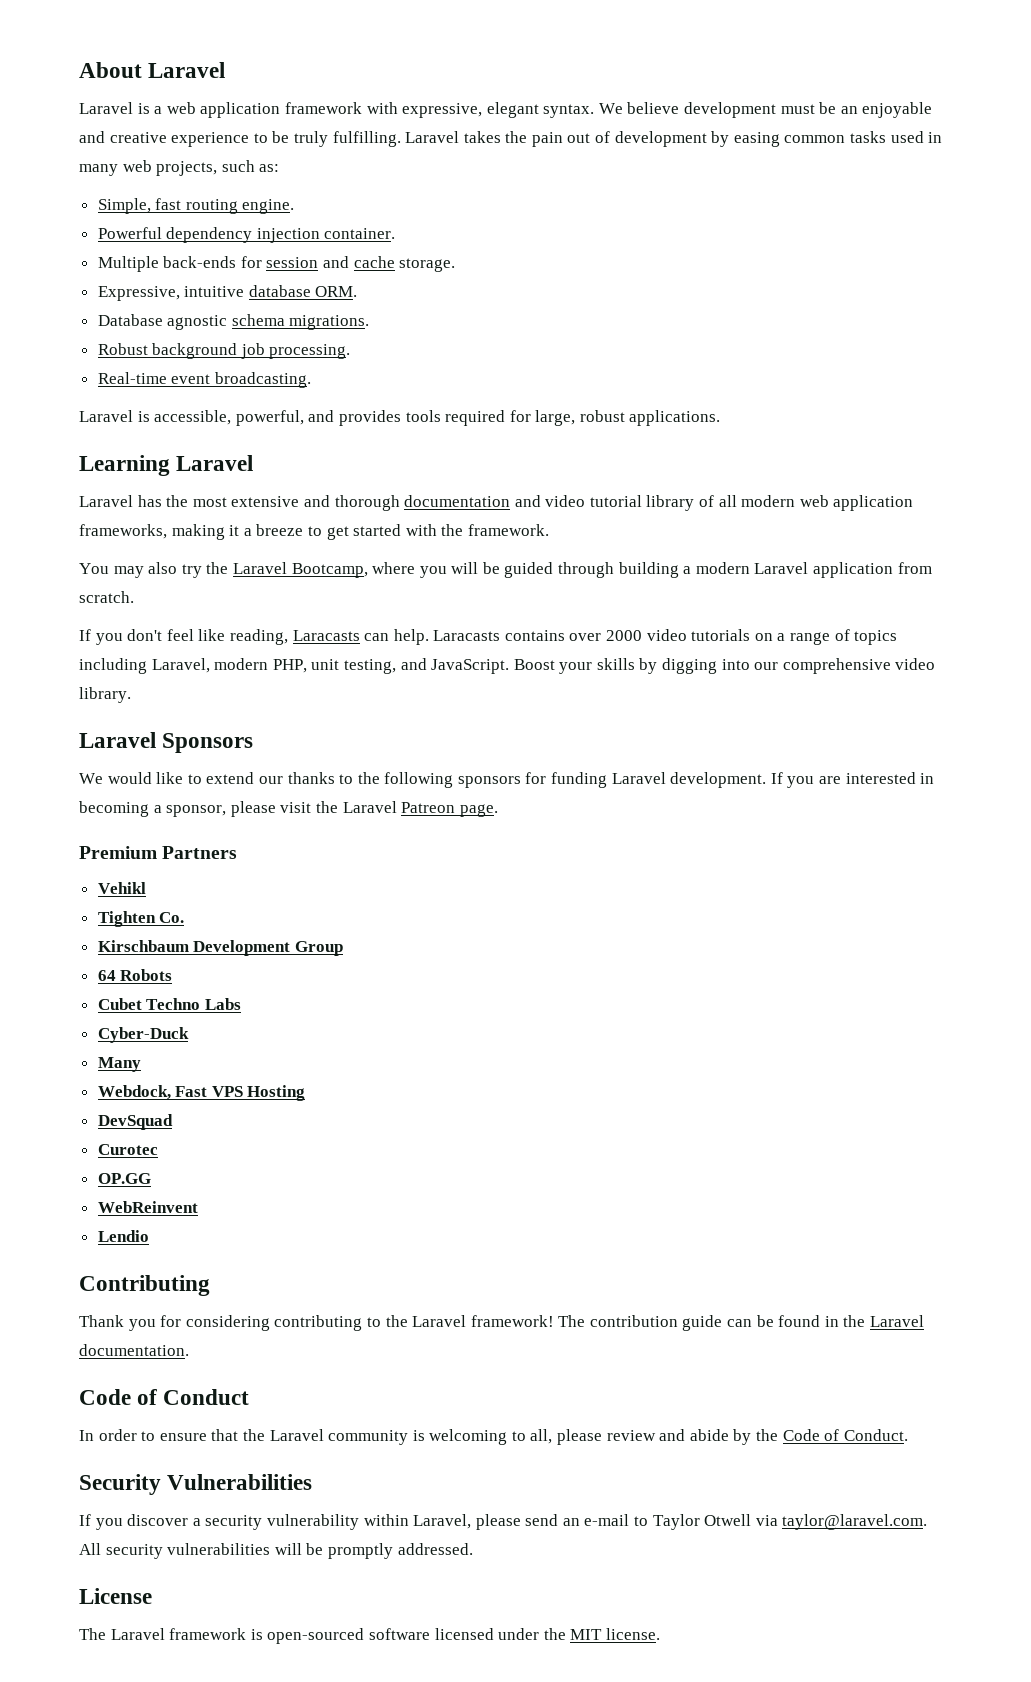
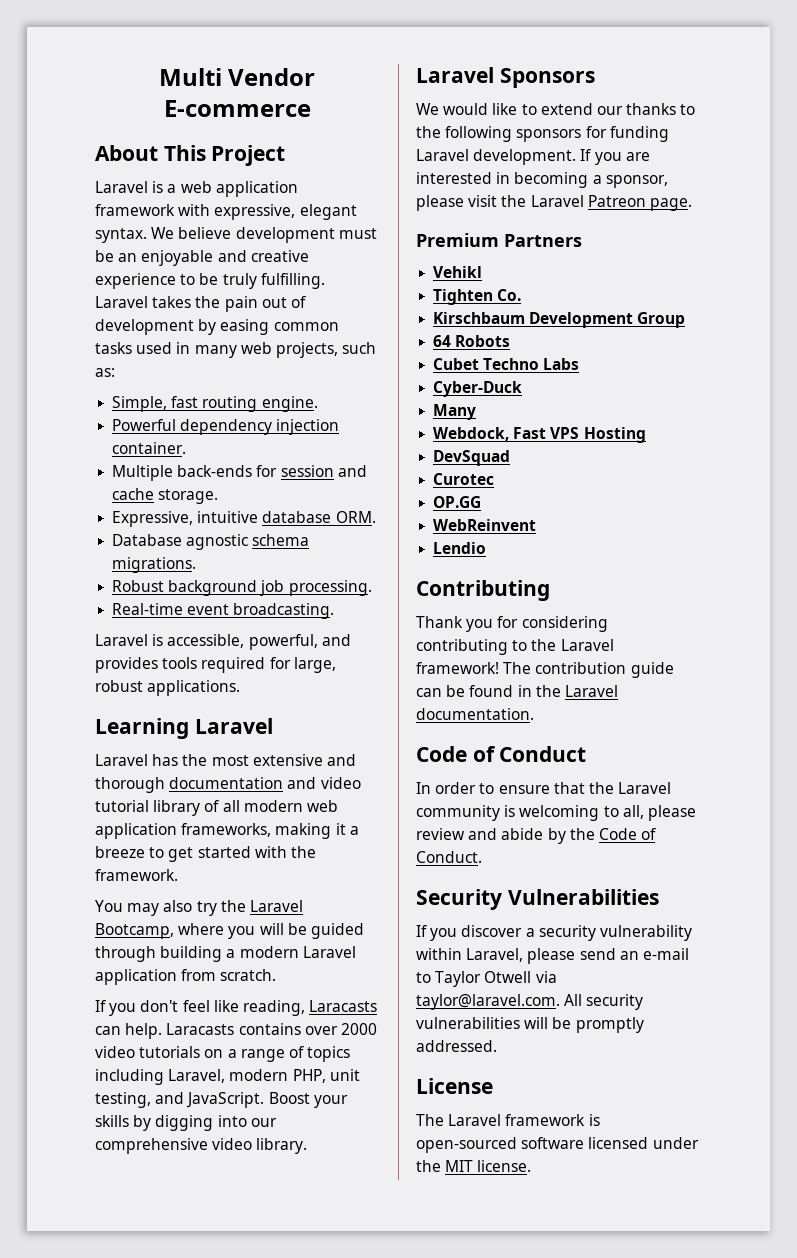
[79,62,226,78] About Laravel -> [158,68,316,86] [163,100,311,117] [95,145,286,166] Multi Vendor E-commerce // About This Project

